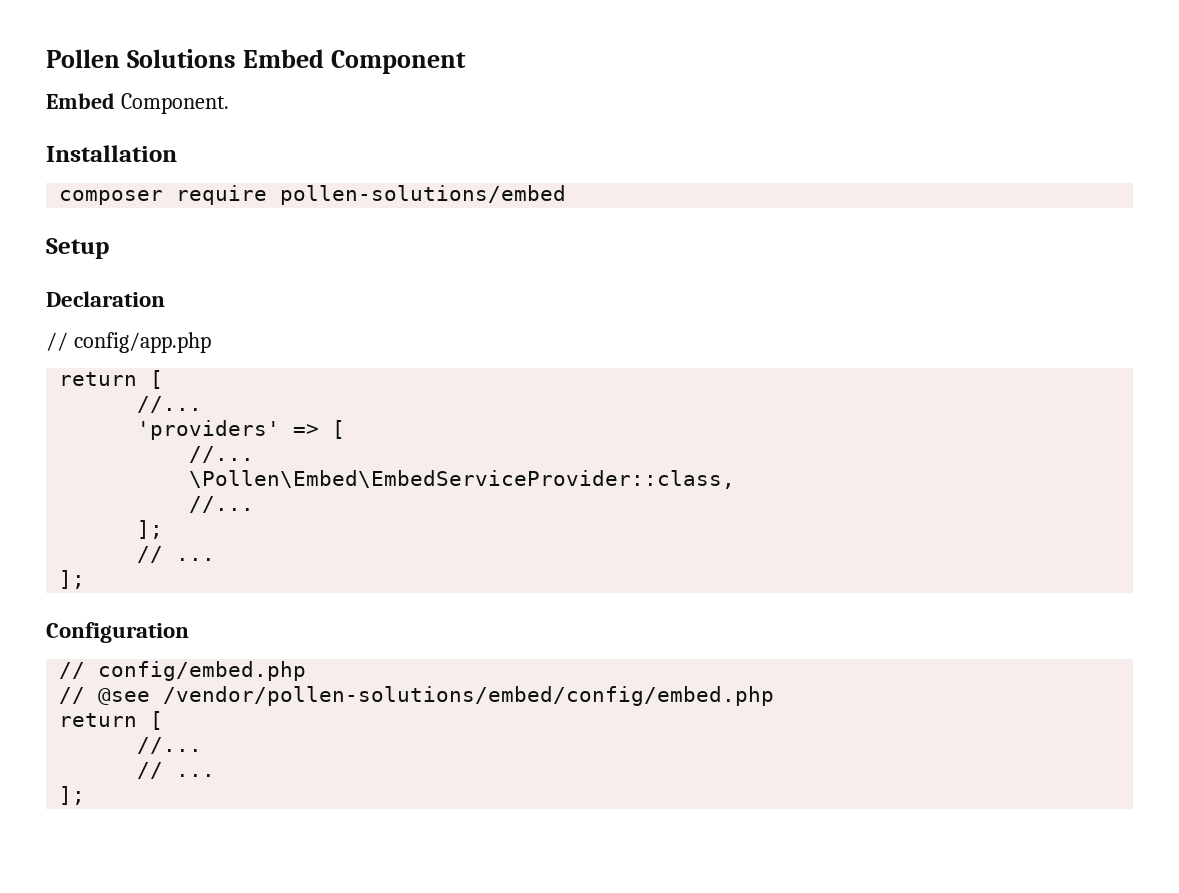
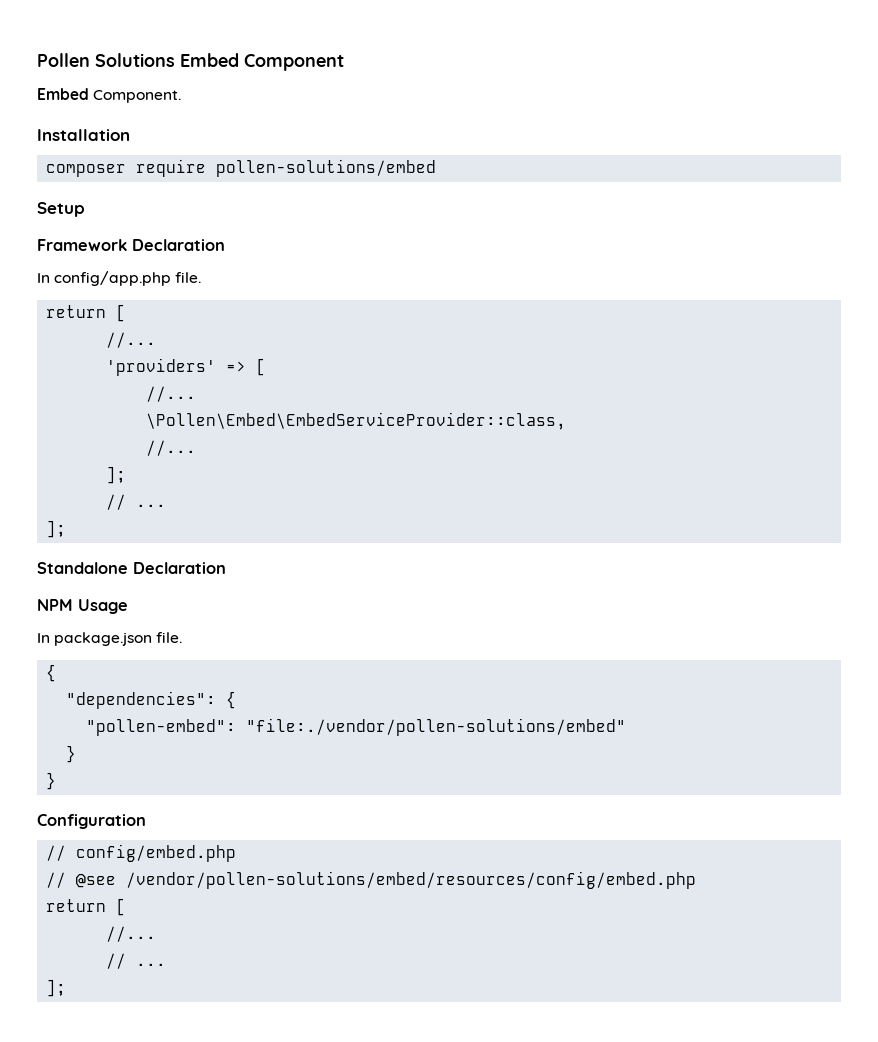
[46,291,165,307] [46,332,68,351] Declaration // // -> [37,239,225,251] [37,273,50,283] Framework Declaration // In
(211, 342) none -> [175,272,202,283] file.
(86, 579) none -> [37,562,226,574] [37,599,128,614] [37,632,183,646] [46,664,57,682] [66,691,237,709] [86,718,627,736] [66,745,77,763] [46,772,57,790] // Standalone Declaration // NPM Usage // In package.json file. // { // "dependencies": { // "pollen-embed": "file:./vendor/pollen-solutions/embed" // } // }
[163,686,775,706] /vendor/pollen-solutions/embed/config/embed.php -> [126,871,697,889] /vendor/pollen-solutions/embed/resources/config/embed.php

